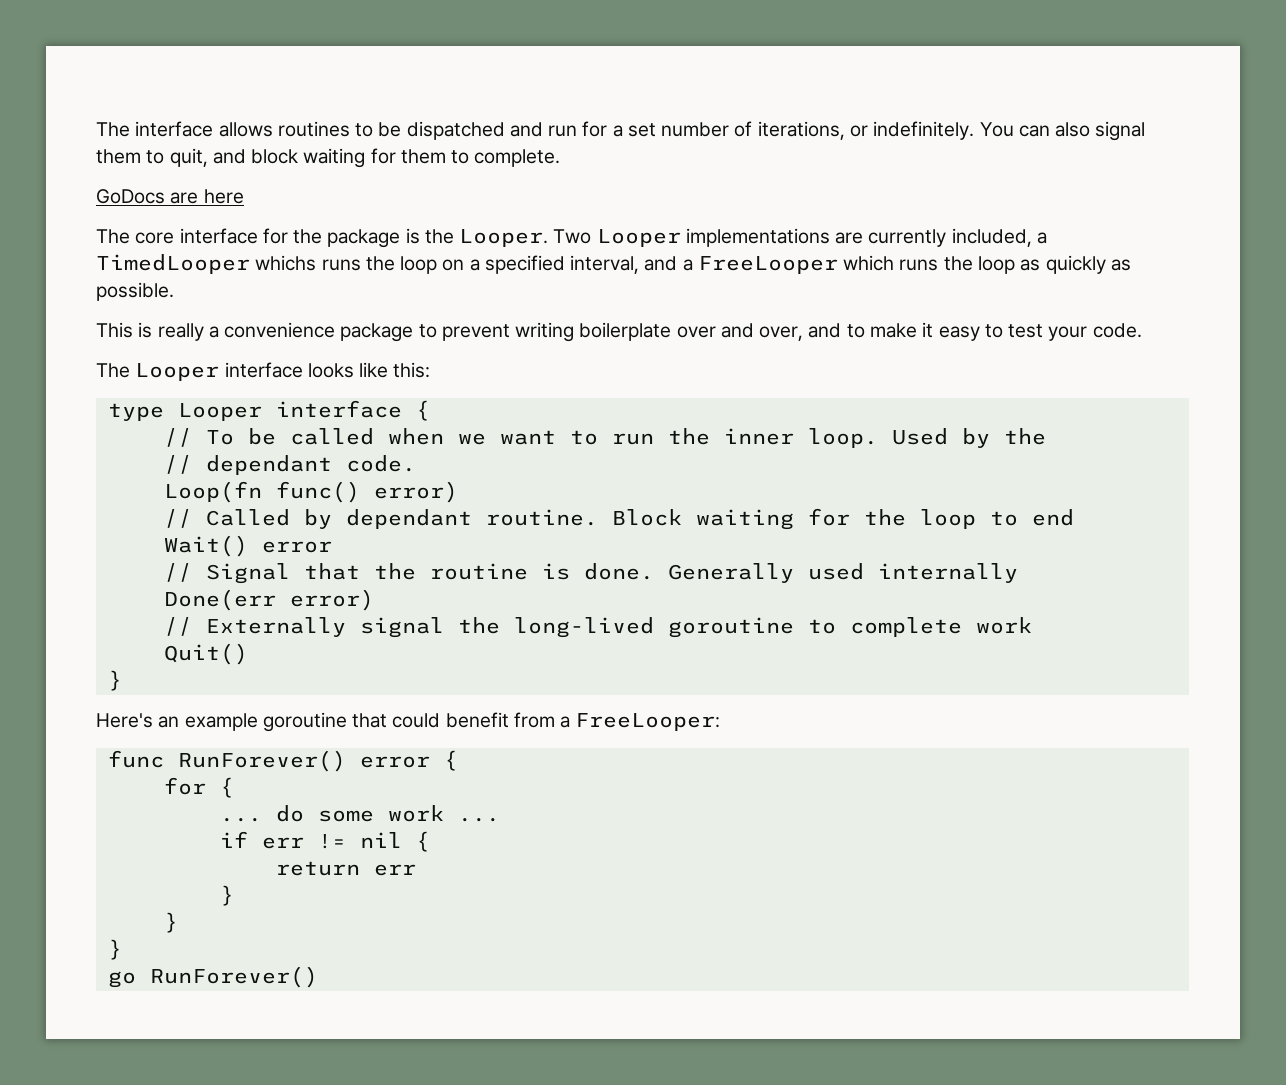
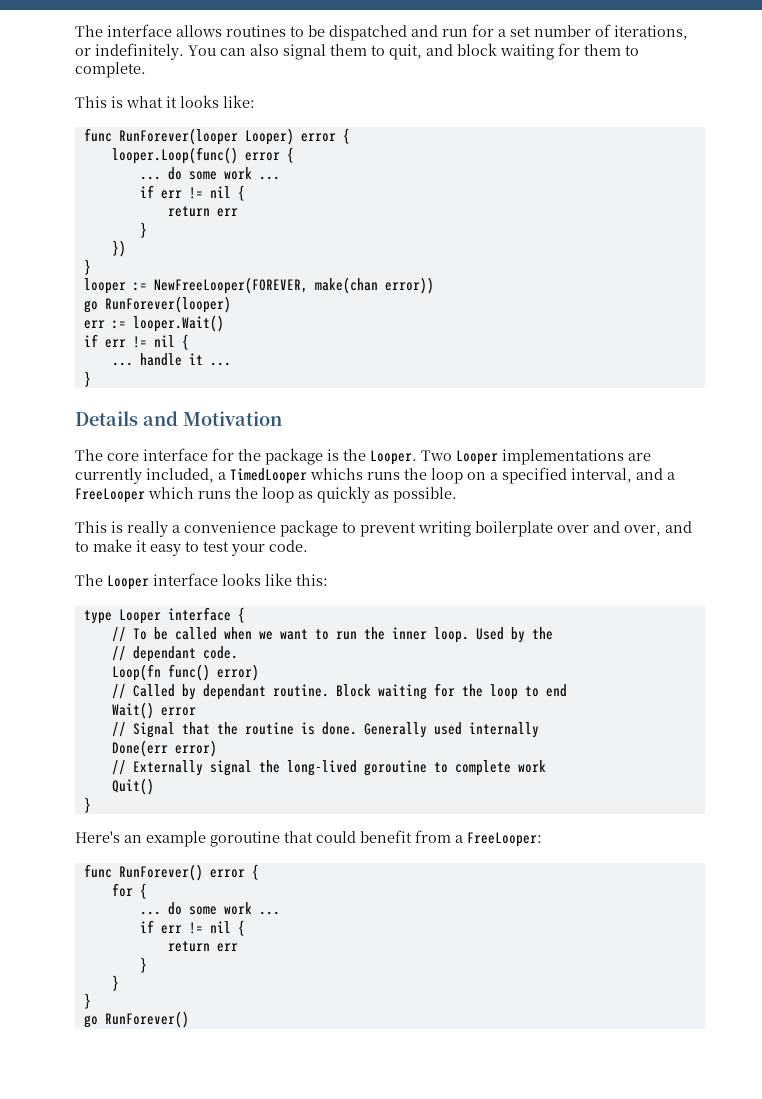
[96,189,244,204] GoDocs are here -> [75,95,255,108] [83,128,350,145] [111,147,294,164] [139,167,280,180] [139,185,245,201] [167,206,238,217] [139,222,147,238] [111,240,126,257] [83,259,91,275] [83,277,434,294] [83,296,231,313] [83,315,224,332] [83,334,189,350] [111,353,231,366] [83,371,91,387] [75,411,282,426] This is what it looks like: // func RunForever(looper Looper) error { // looper.Loop(func() error { // ... do some work ... // if err != nil { // return err // } // }) // } // looper := NewFreeLooper(FOREVER, make(chan error)) // go RunForever(looper) // err := looper.Wait() // if err != nil { // ... handle it ... // } // Details and Motivation

